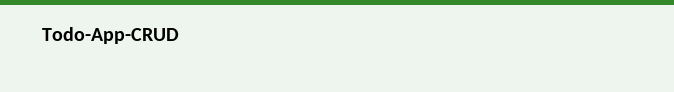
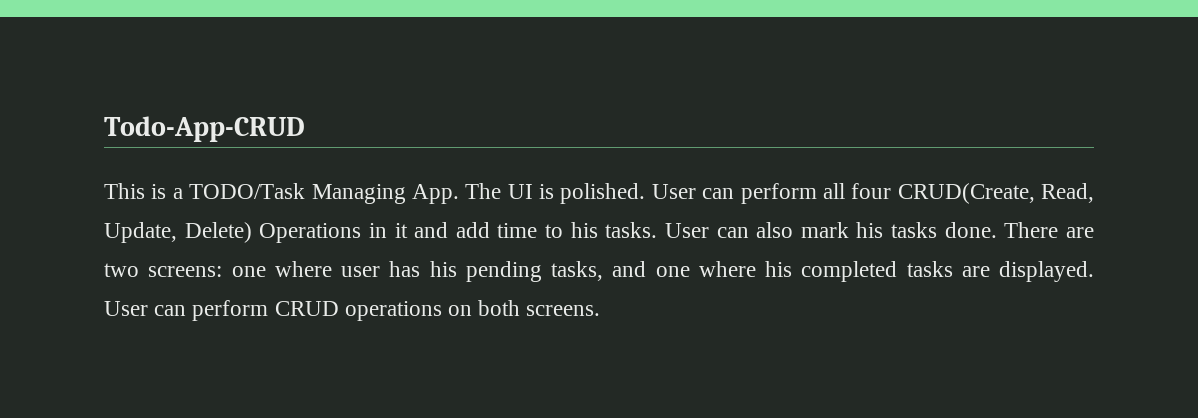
(179, 35) none -> [104,183,1094,204] [104,222,1095,243] [104,261,1094,282] [104,300,601,321] // This is a TODO/Task Managing App. The UI is polished. User can perform all four CRUD(Create, Read, Update, Delete) Operations in it and add time to his tasks. User can also mark his tasks done. There are two screens: one where user has his pending tasks, and one where his completed tasks are displayed. User can perform CRUD operations on both screens.

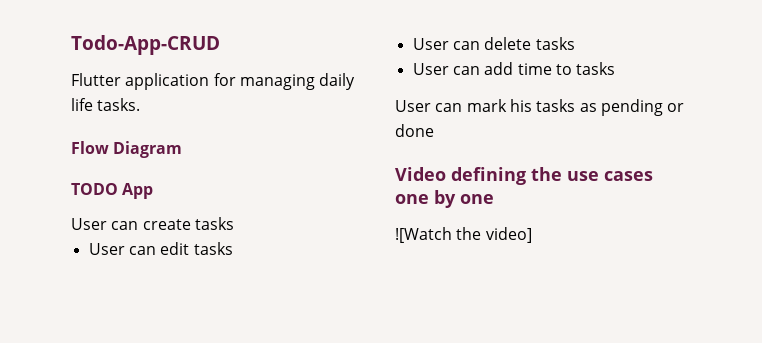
[104,183,1094,204] [104,222,449,243] This is a TODO/Task Managing App. The UI is polished. User can perform all four CRUD(Create, Read, Update, Delete) Operations in it and -> [71,73,356,90] [71,98,141,111] [71,141,183,158] [71,183,154,199] [71,217,234,230] [88,242,233,255] [412,37,575,50] [412,63,480,75] Flutter application for managing daily life tasks. // Flow Diagram // TODO App // User can create tasks // User can edit tasks // User can delete tasks // User can
[570,222,794,238] his tasks. User can also -> [576,62,616,75] [395,100,463,112] tasks // User can
[944,222,1095,238] [104,261,1094,282] [104,300,601,321] done. There are two screens: one where user has his pending tasks, and one where his completed tasks are displayed. User can perform CRUD operations on both screens. -> [579,99,685,116] [395,124,434,137] [395,167,653,185] [395,190,494,208] [395,227,532,243] as pending or done // Video defining the use cases one by one // ![Watch the video]

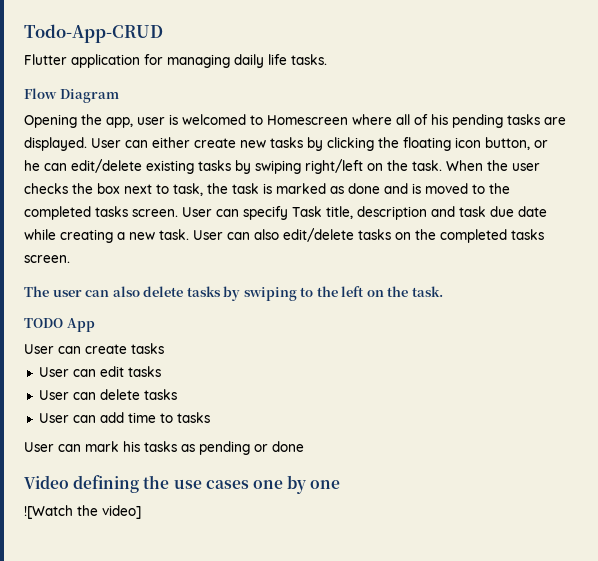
(183, 149) none -> [24,114,566,128] [24,137,548,151] [24,159,540,174] [24,183,510,196] [24,206,547,220] [24,228,544,243] [24,255,70,263] [24,286,443,301] // Opening the app, user is welcomed to Homescreen where all of his pending tasks are displayed. User can either create new tasks by clicking the floating icon button, or he can edit/delete existing tasks by swiping right/left on the task. When the user checks the box next to task, the task is marked as done and is moved to the completed tasks screen. User can specify Task title, description and task due date while creating a new task. User can also edit/delete tasks on the completed tasks screen. // The user can also delete tasks by swiping to the left on the task.

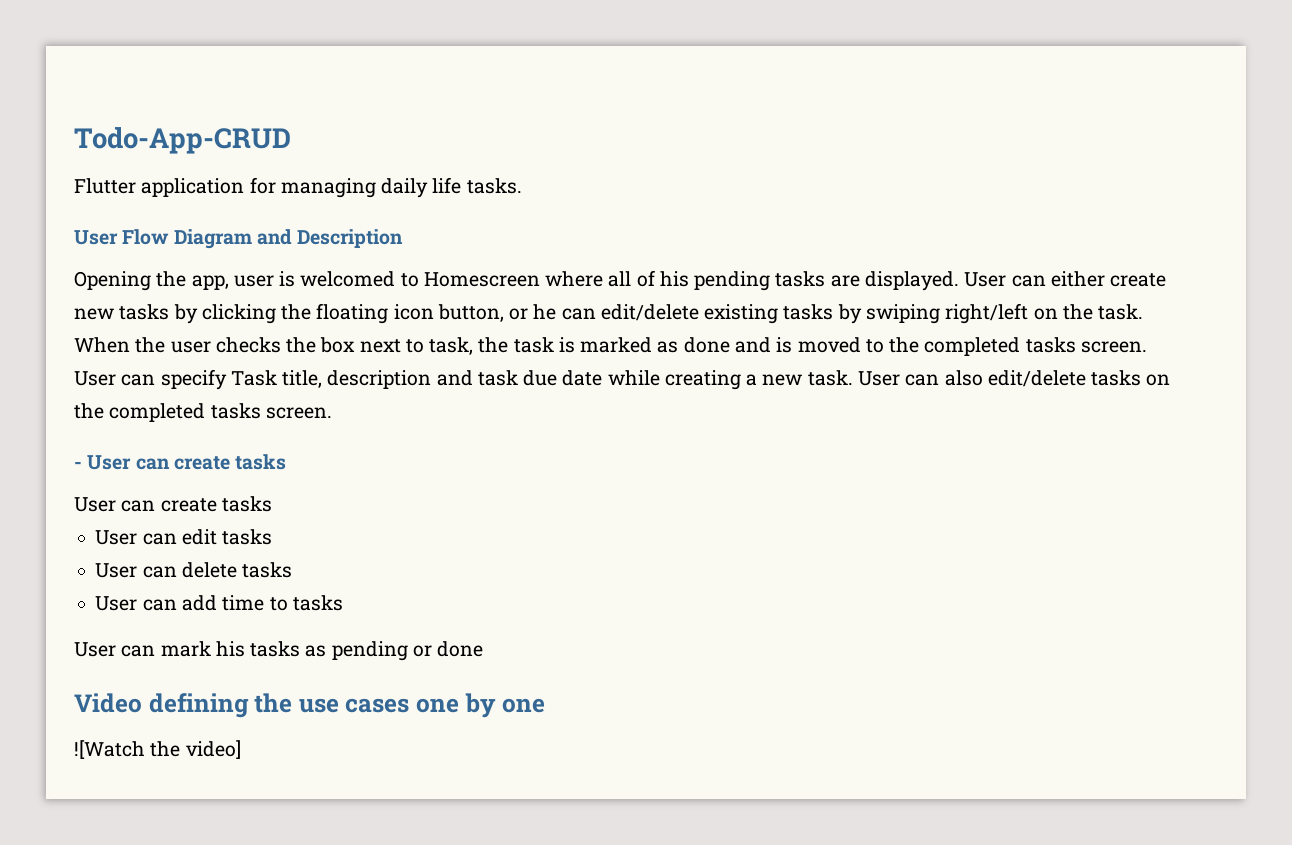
(327, 59) none -> [74,230,118,245] User
(119, 96) none -> [256,229,404,248] and Description
[24,286,443,301] [24,318,95,332] The user can also delete tasks by swiping to the left on the task. // TODO App -> [74,454,287,470] - User can create tasks

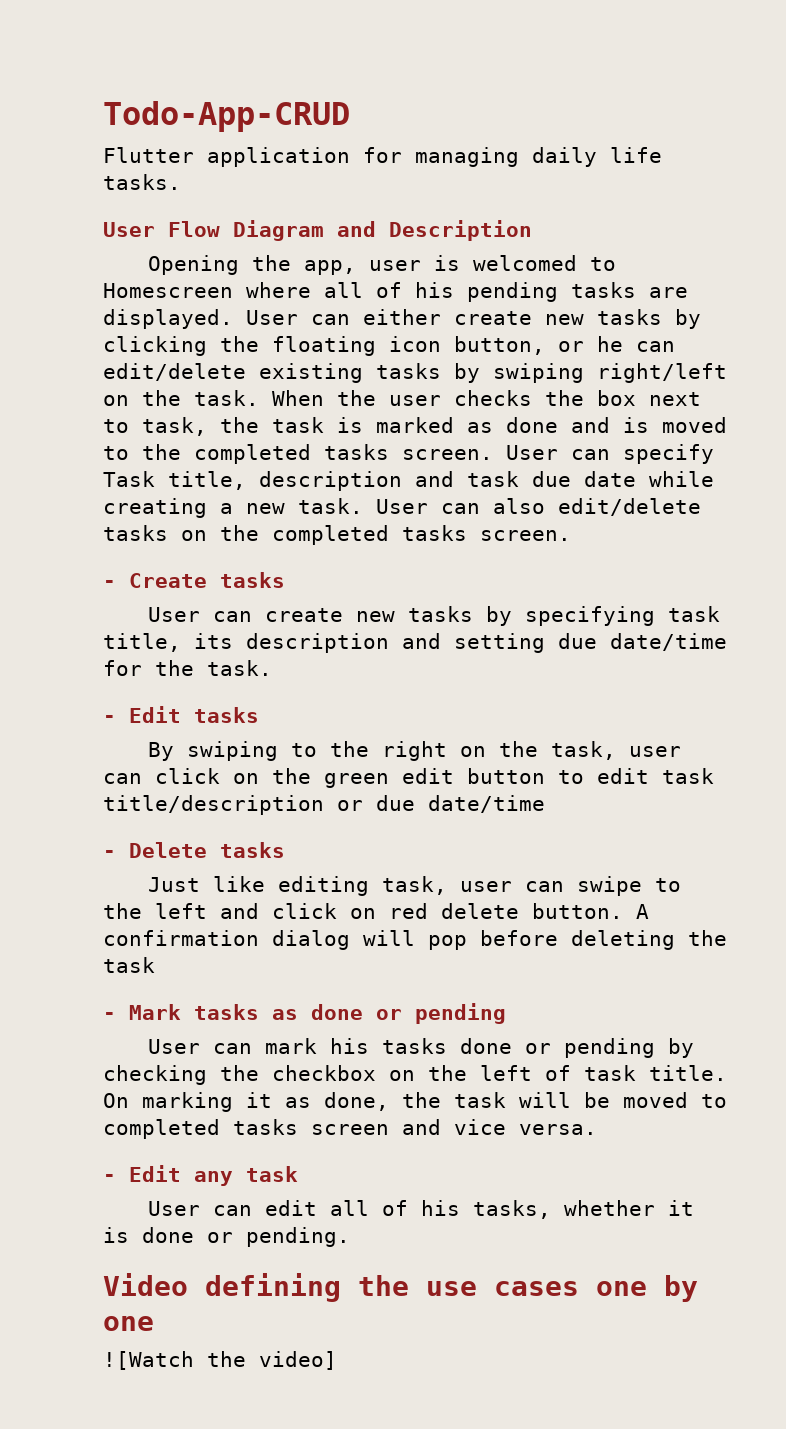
[87,455,230,470] User can create -> [129,573,207,588] Create
[221,496,272,512] [95,529,273,545] [95,562,293,578] [95,595,343,611] tasks // User can edit tasks // User can delete tasks // User can add time to tasks -> [356,606,721,626] [103,633,727,653] [103,660,272,676] [103,706,259,723] [148,741,682,761] [103,768,714,788] [103,795,545,815] [103,842,285,858] [148,876,682,896] [103,903,649,919] [103,930,727,950] [103,957,155,973] [103,1003,506,1024] new tasks by specifying task title, its description and setting due date/time for the task. // - Edit tasks // By swiping to the right on the task, user can click on the green edit button to edit task title/description or due date/time // - Delete tasks // Just like editing task, user can swipe to the left and click on red delete button. A confirmation dialog will pop before deleting the task // - Mark tasks as done or pending
[305,641,484,661] as pending or done -> [460,1038,695,1058] [103,1065,727,1085] [103,1092,727,1112] [103,1119,597,1139] [103,1165,298,1186] [148,1200,695,1219] [103,1227,350,1247] done or pending by checking the checkbox on the left of task title. On marking it as done, the task will be moved to completed tasks screen and vice versa. // - Edit any task // User can edit all of his tasks, whether it is done or pending.

